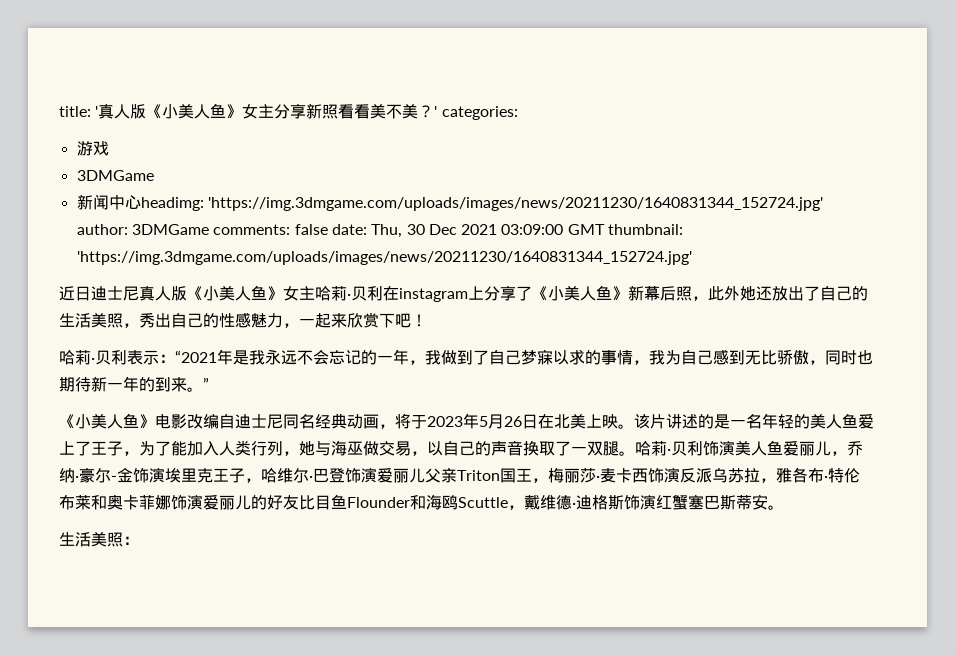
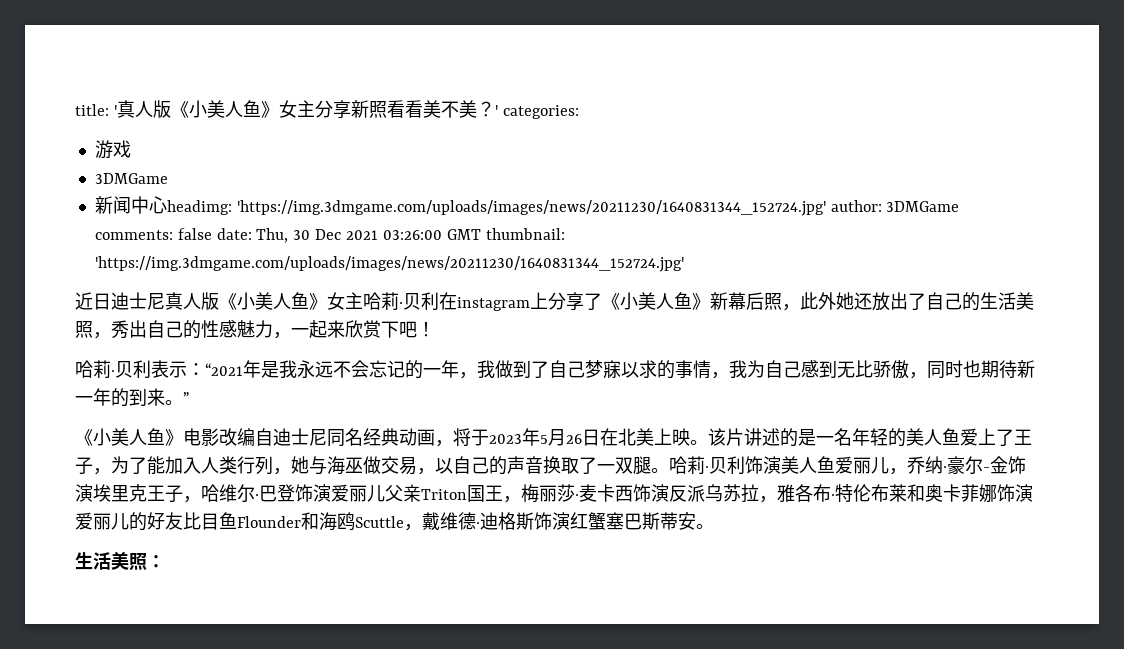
[501,224,564,235] 03:09:00 -> [382,230,442,240] 03:26:00

